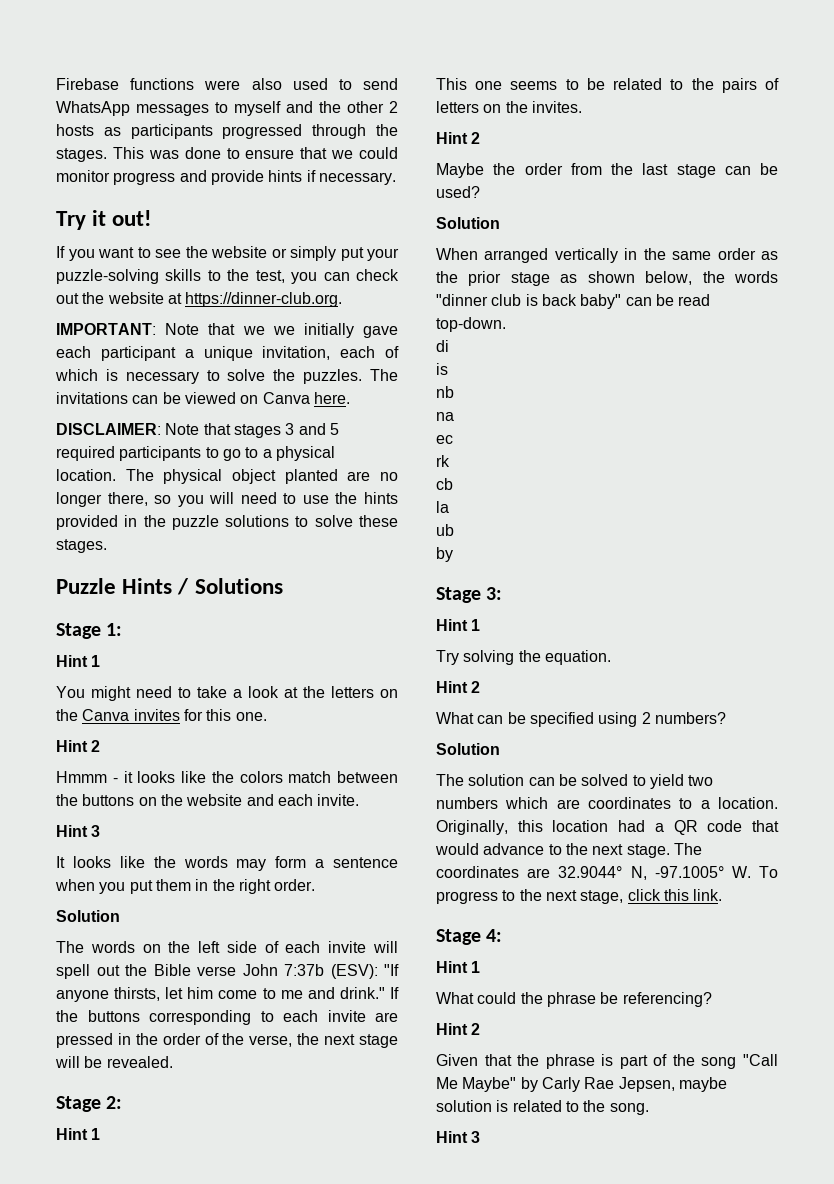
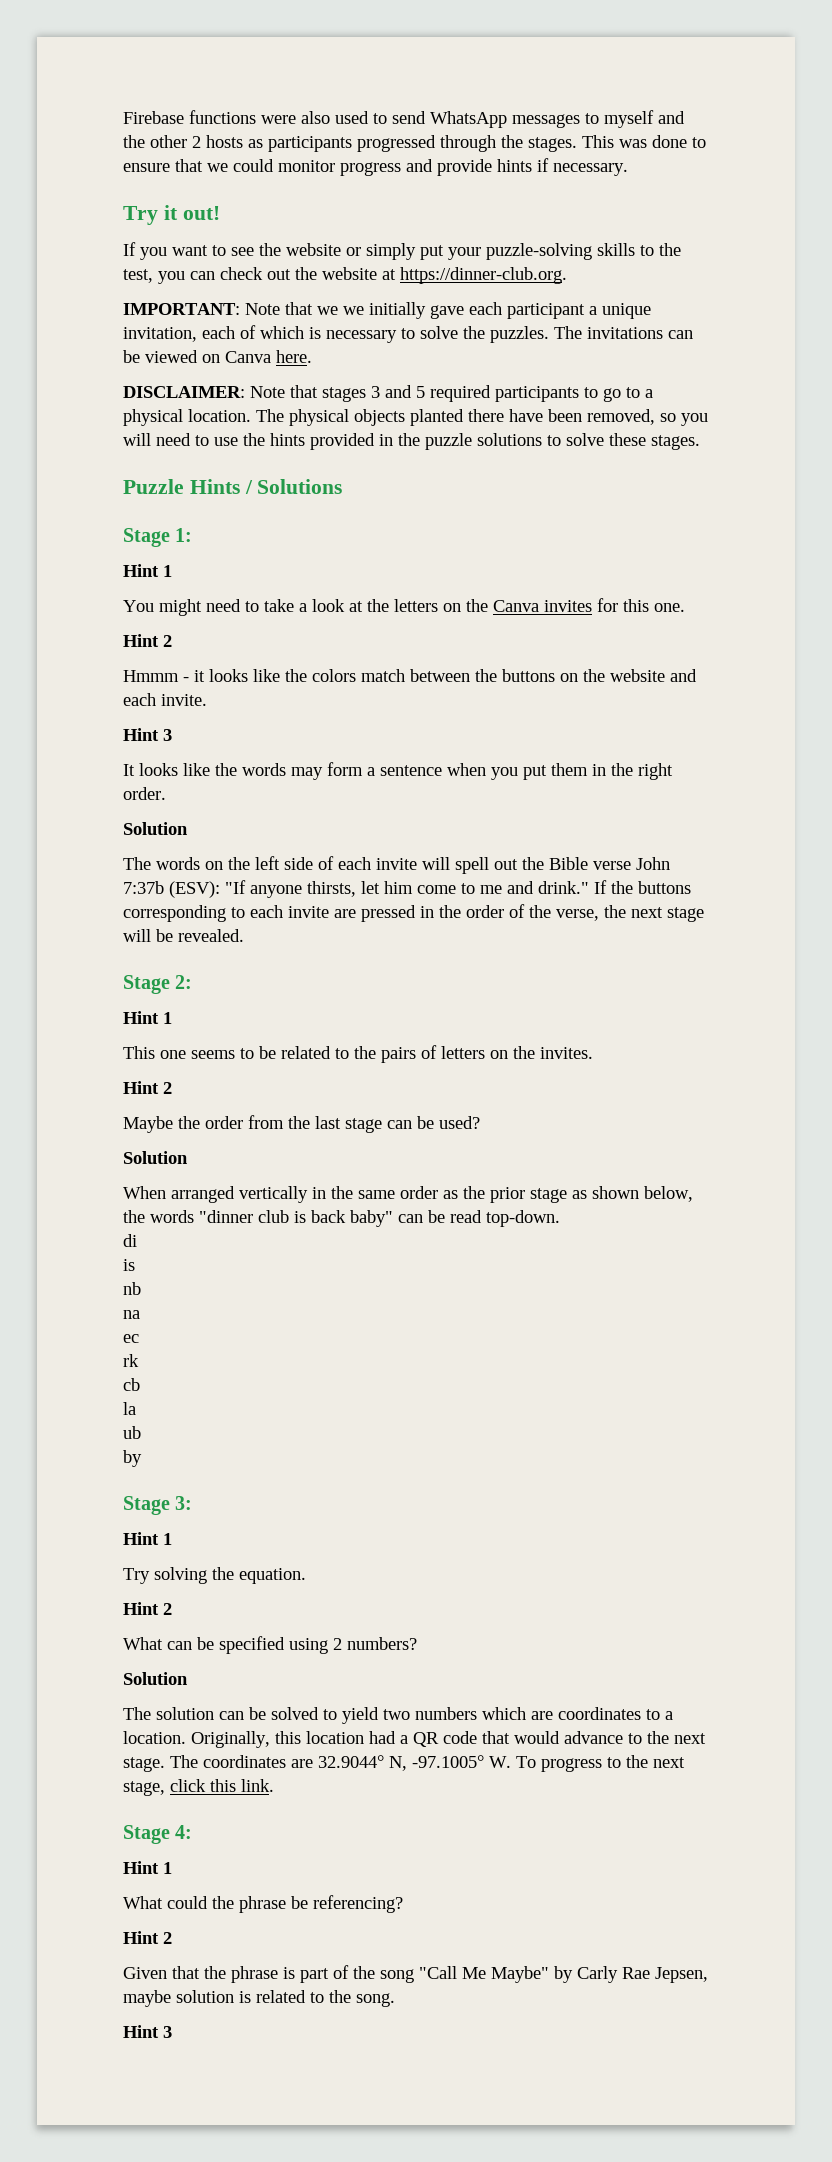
[231,469,398,484] [56,492,148,507] object planted are no longer there, -> [354,409,655,426] objects planted there have been removed,

